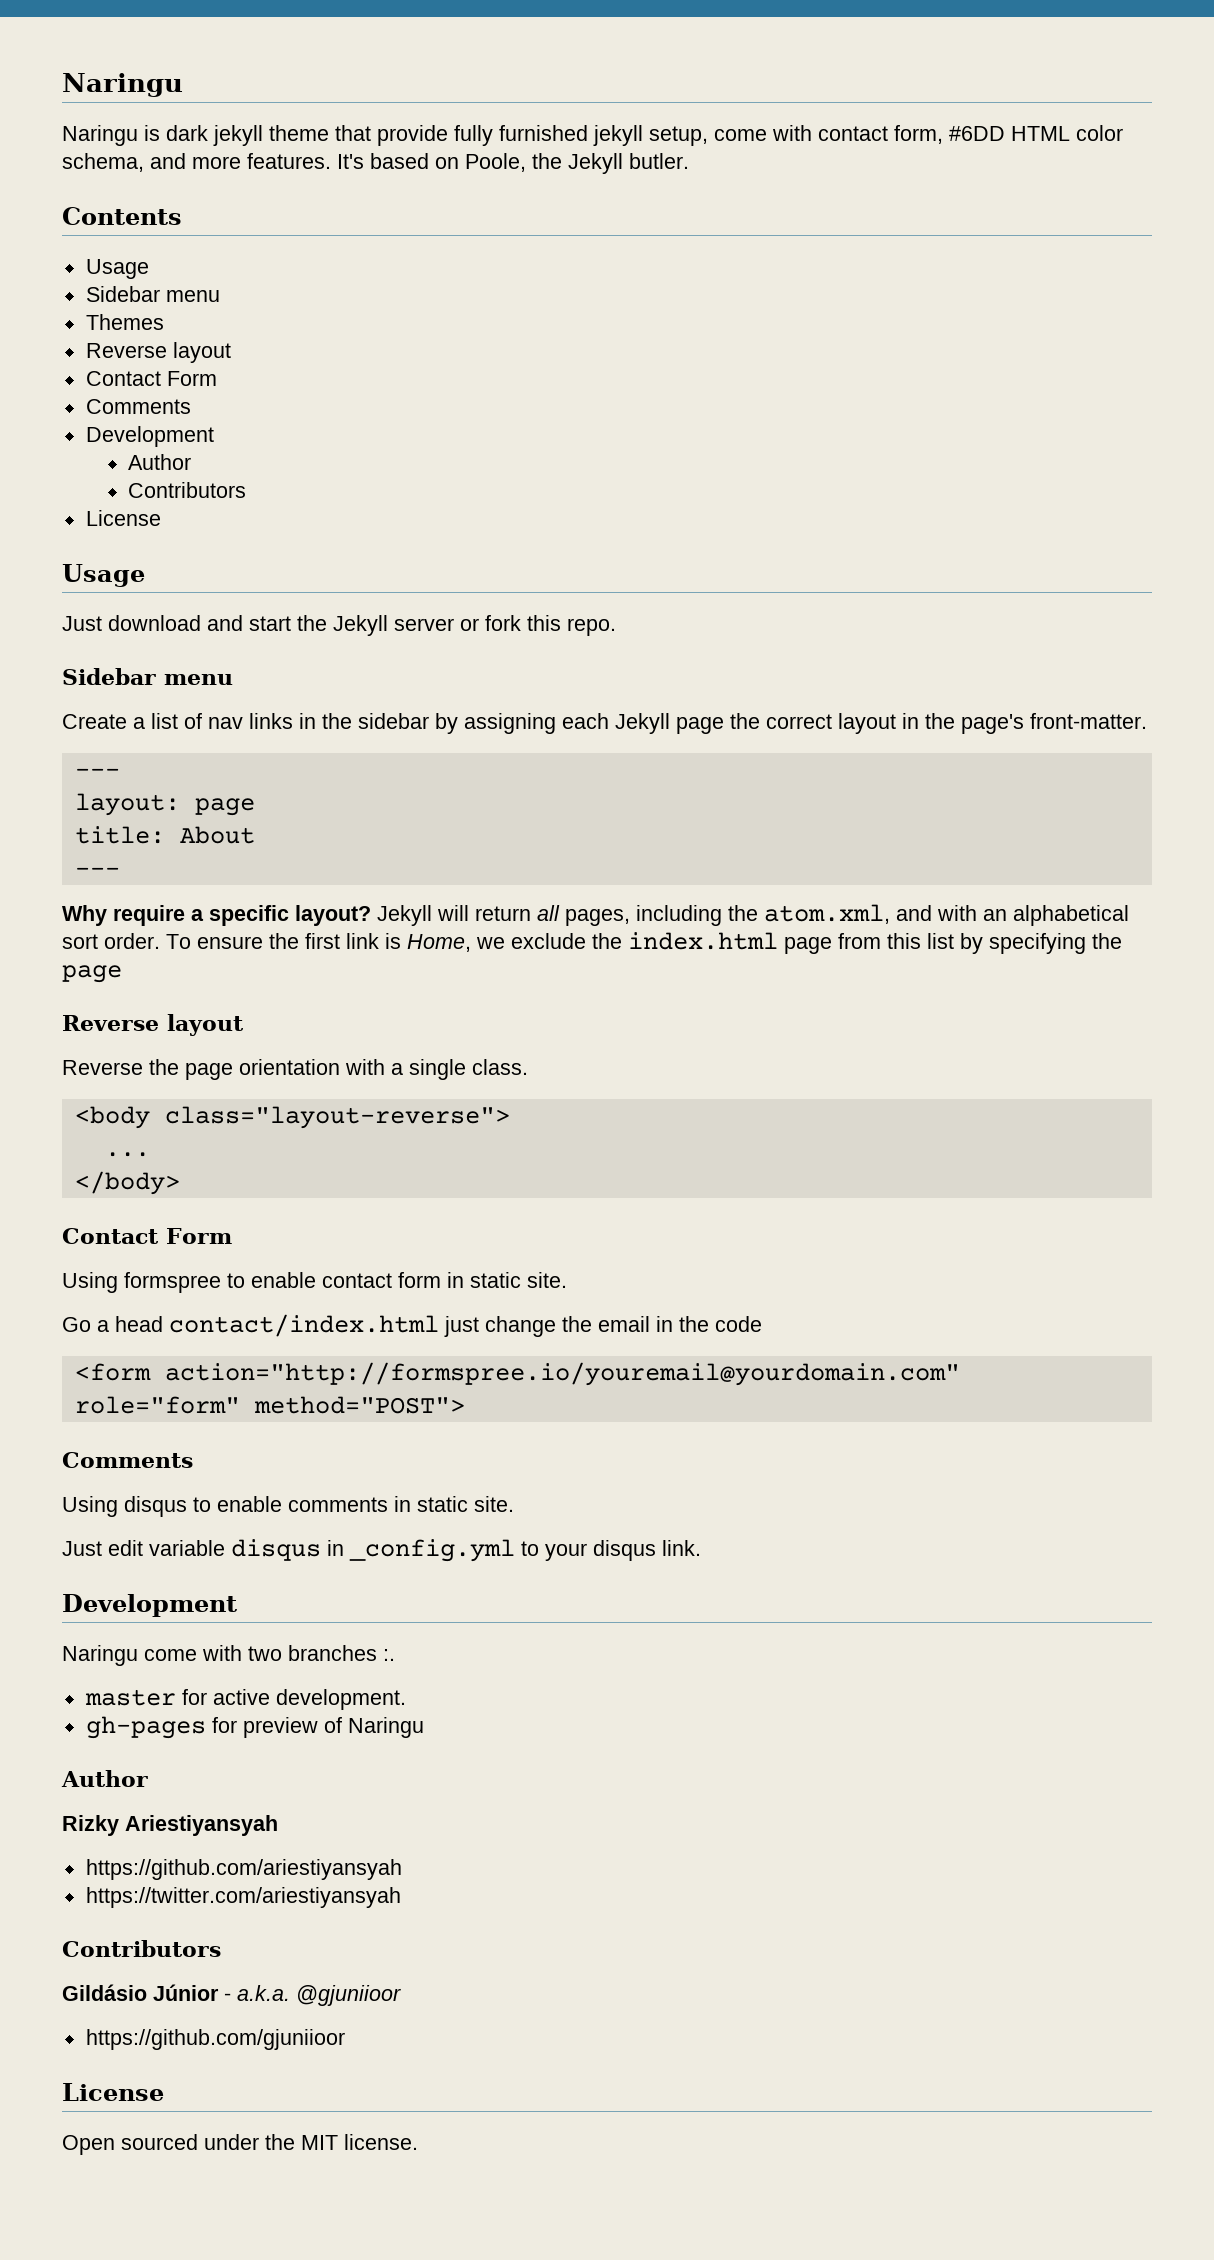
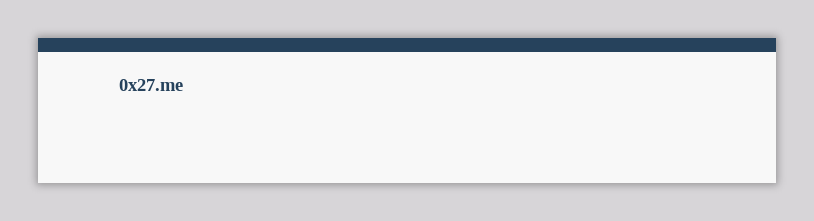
[62,73,183,97] [62,125,1123,146] [62,153,689,174] [62,207,182,225] [85,259,149,279] [85,286,220,302] [85,314,164,330] [85,342,231,363] [85,371,217,386] [85,399,191,414] [85,426,214,447] [128,454,192,470] [128,482,247,498] [85,510,161,526] [62,564,145,587] [62,615,616,636] [62,668,233,685] [62,713,1147,734] [74,768,120,777] [74,793,255,816] [74,826,255,844] [74,867,120,876] [62,904,1129,926] [62,932,1122,954] [62,965,122,983] [62,1014,244,1036] [62,1059,528,1080] [74,1106,510,1129] [104,1152,150,1157] [74,1171,180,1195] [62,1228,232,1244] [62,1272,567,1293] [62,1314,762,1337] [74,1362,960,1386] [74,1396,465,1414] [62,1452,193,1468] [62,1496,514,1517] [62,1539,701,1562] [62,1594,237,1617] [62,1645,395,1666] [84,1689,406,1710] [85,1716,424,1739] [61,1770,148,1787] [62,1815,278,1836] [85,1859,402,1880] [85,1887,401,1908] [62,1940,221,1957] [62,1984,401,2006] [85,2029,345,2050] [62,2083,164,2101] [62,2134,418,2155] Naringu // Naringu is dark jekyll theme that provide fully furnished jekyll setup, come with contact form, #6DD HTML color schema, and more features. It's based on Poole, the Jekyll butler. // Contents // Usage // Sidebar menu // Themes // Reverse layout // Contact Form // Comments // Development // Author // Contributors // License // Usage // Just download and start the Jekyll server or fork this repo. // Sidebar menu // Create a list of nav links in the sidebar by assigning each Jekyll page the correct layout in the page's front-matter. // --- // layout: page // title: About // --- // Why require a specific layout? Jekyll will return all pages, including the atom.xml, and with an alphabetical sort order. To ensure the first link is Home, we exclude the index.html page from this list by specifying the page // Reverse layout // Reverse the page orientation with a single class. // <body class="layout-reverse"> // ... // </body> // Contact Form // Using formspree to enable contact form in static site. // Go a head contact/index.html just change the email in the code // <form action="http://formspree.io/youremail@yourdomain.com" role="form" method="POST"> // Comments // Using disqus to enable comments in static site. // Just edit variable disqus in _config.yml to your disqus link. // Development // Naringu come with two branches :. // master for active development. // gh-pages for preview of Naringu // Author // Rizky Ariestiyansyah // https://github.com/ariestiyansyah // https://twitter.com/ariestiyansyah // Contributors // Gildásio Júnior - a.k.a. @gjuniioor // https://github.com/gjuniioor // License // Open sourced under the MIT license. -> [119,79,183,91] 0x27.me

